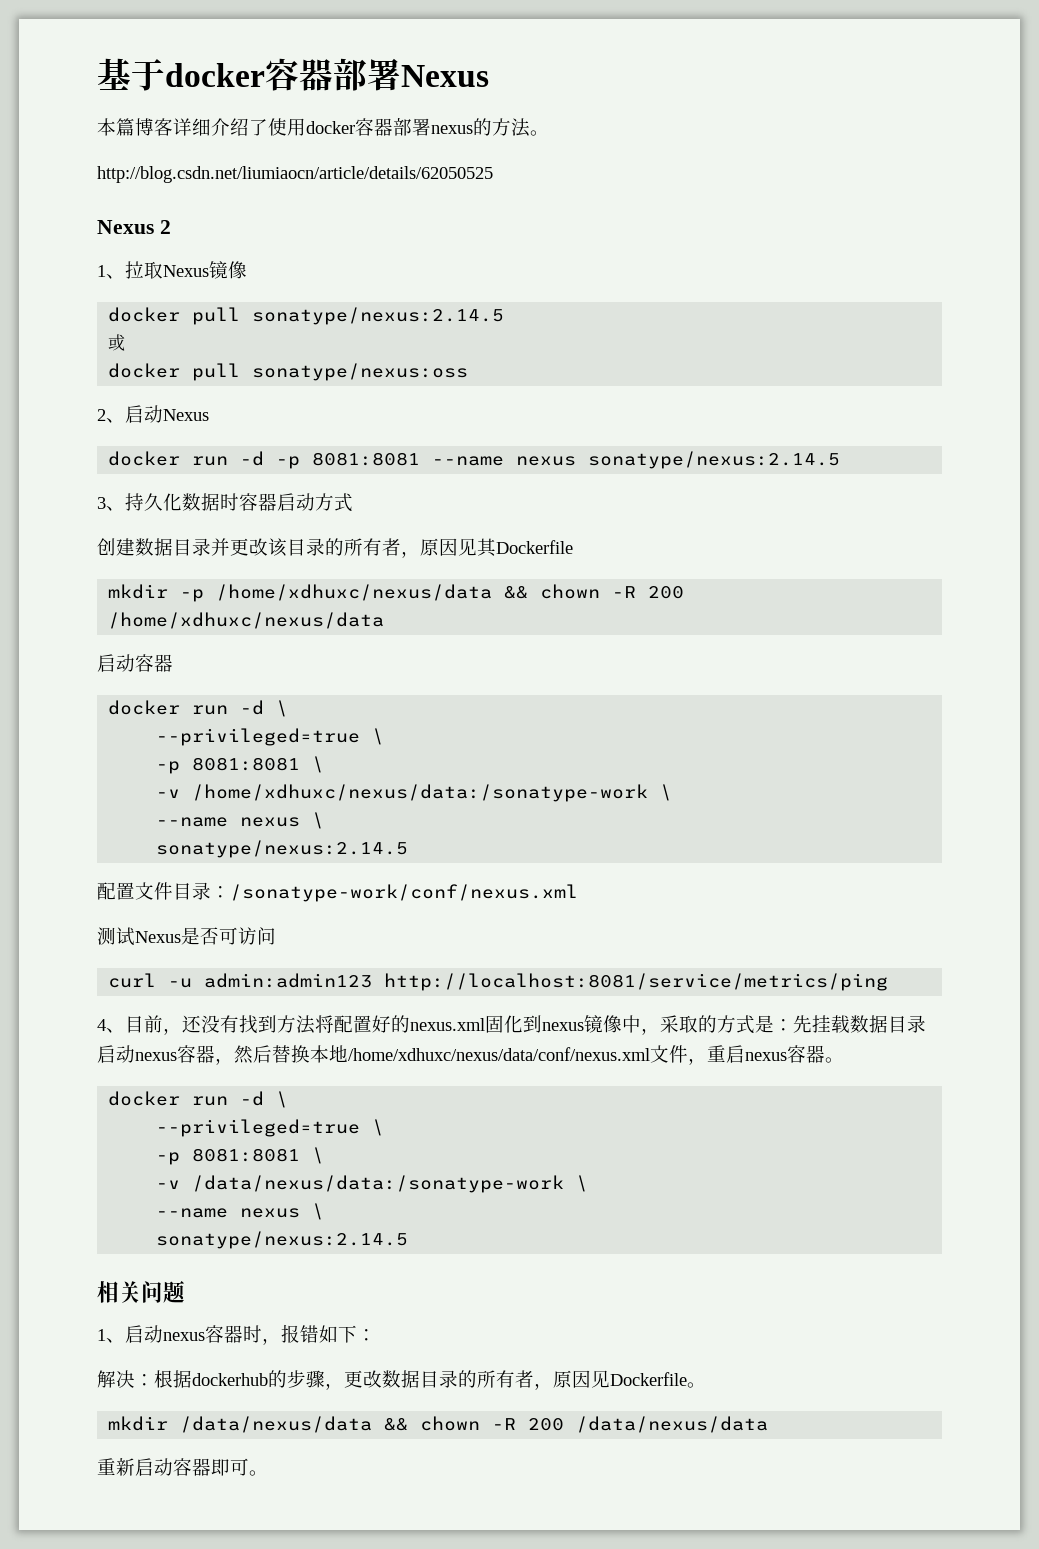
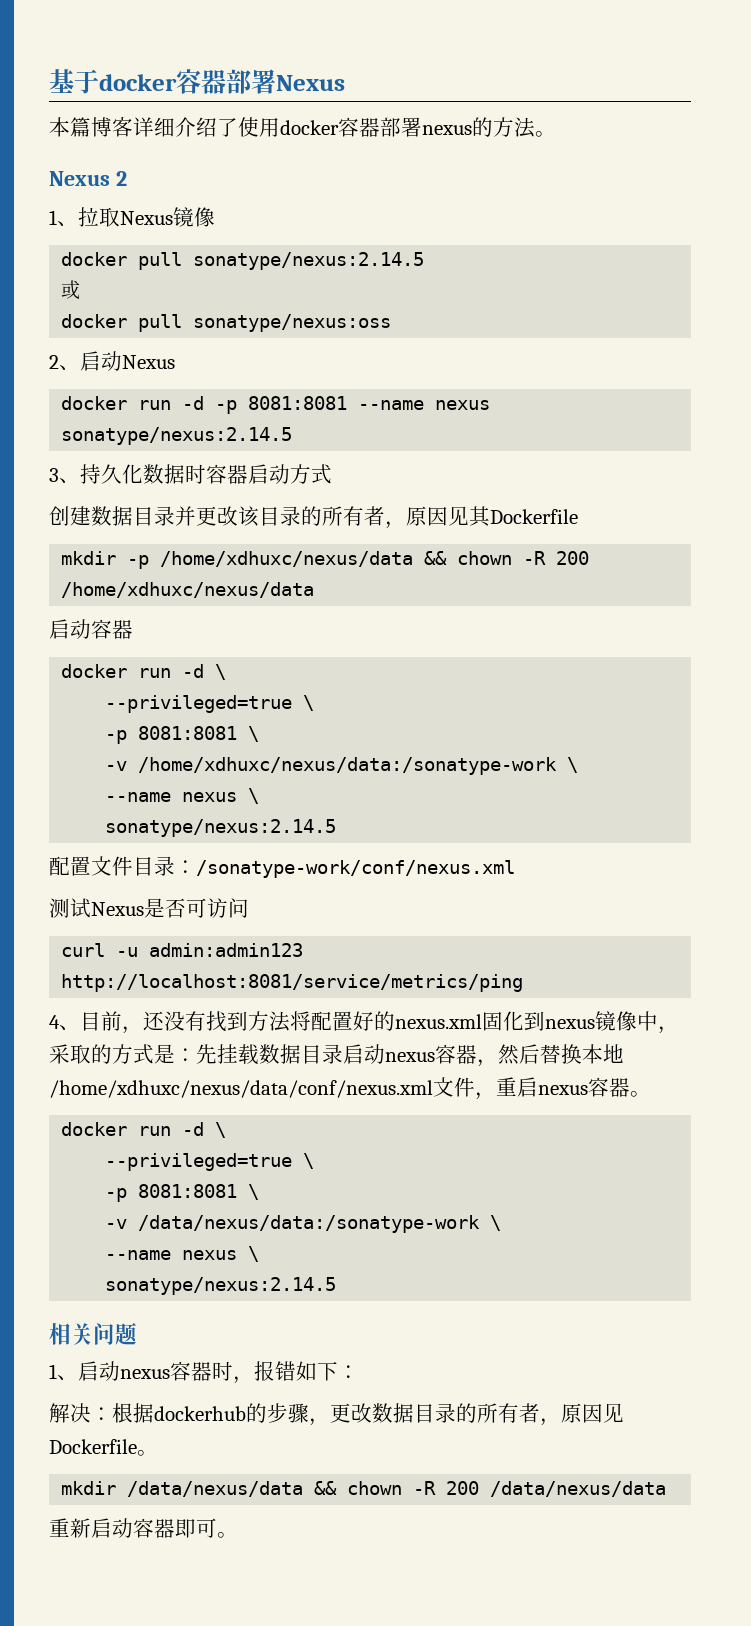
[97,166,493,183] // http://blog.csdn.net/liumiaocn/article/details/62050525 -> (556, 134) none

